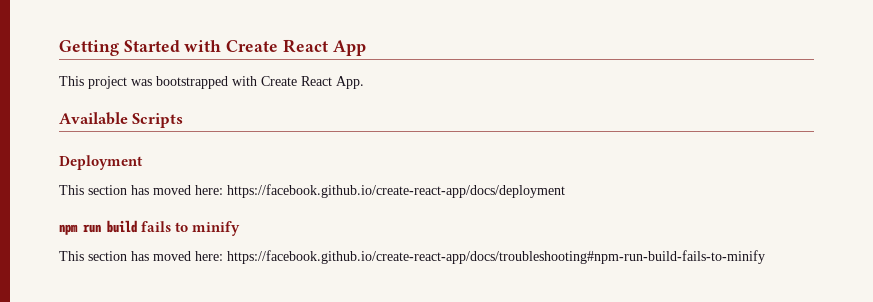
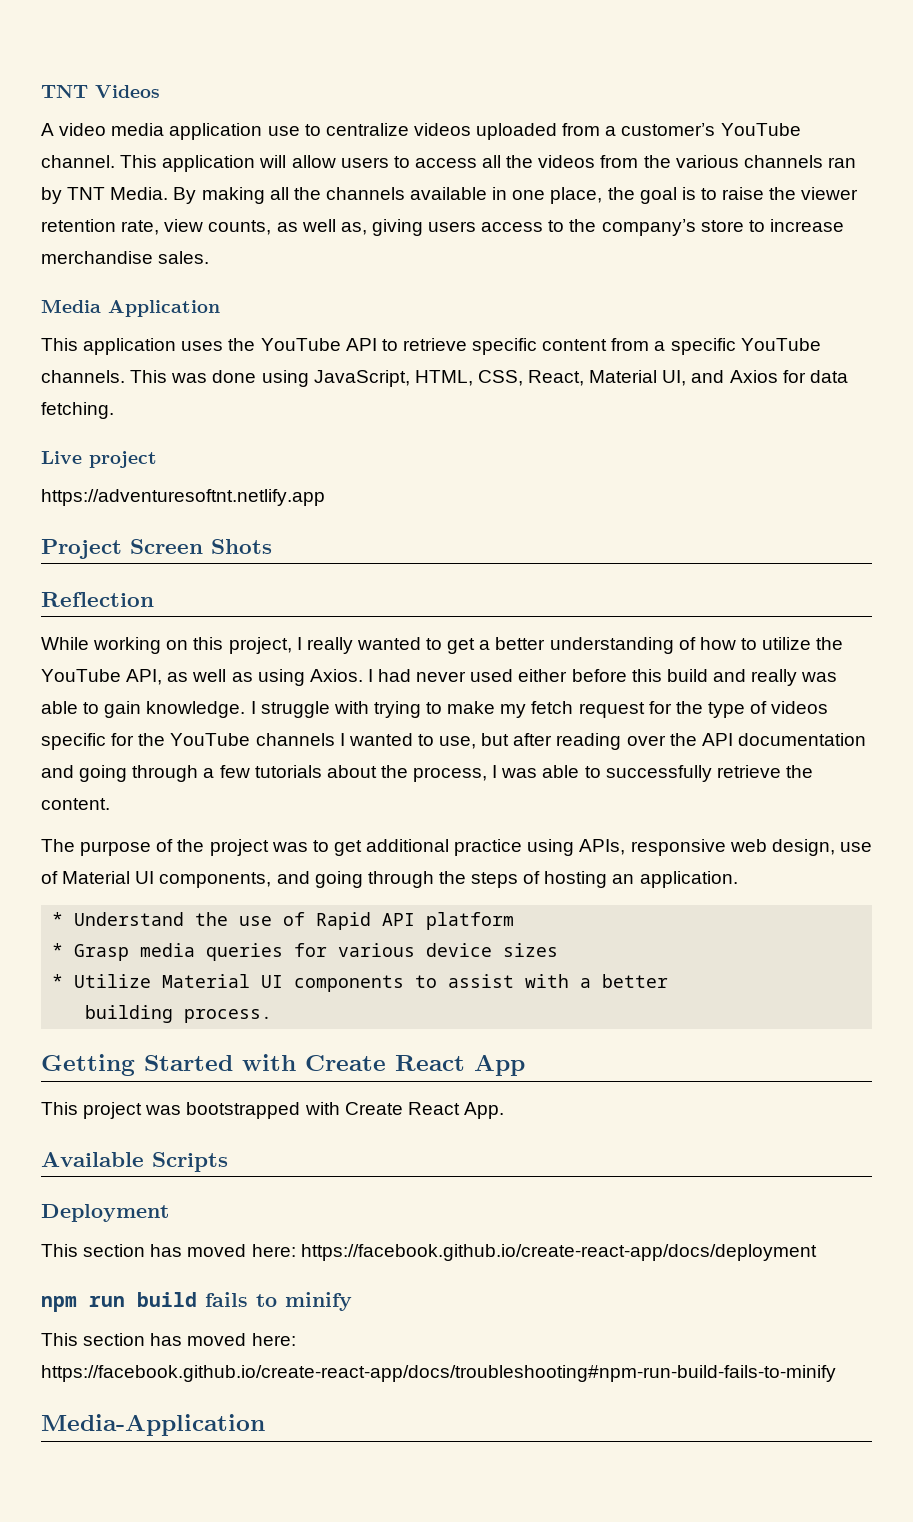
(59, 48) none -> [41,85,160,98] [41,123,801,140] [41,155,856,172] [41,187,859,204] [41,219,844,236] [41,251,210,264] [41,299,220,317] [41,338,821,355] [41,370,848,387] [41,402,114,419] [41,451,157,468] [41,489,325,506] [41,539,272,559] [41,592,154,607] [41,637,844,654] [41,669,838,686] [41,701,829,718] [41,733,866,750] [41,765,813,782] [41,798,110,810] [41,839,872,856] [41,871,738,888] [52,912,515,930] [52,943,559,961] [52,974,669,992] [85,1005,273,1023] TNT Videos // A video media application use to centralize videos uploaded from a customer’s YouTube channel. This application will allow users to access all the videos from the various channels ran by TNT Media. By making all the channels available in one place, the goal is to raise the viewer retention rate, view counts, as well as, giving users access to the company’s store to increase merchandise sales. // Media Application // This application uses the YouTube API to retrieve specific content from a specific YouTube channels. This was done using JavaScript, HTML, CSS, React, Material UI, and Axios for data fetching. // Live project // https://adventuresoftnt.netlify.app // Project Screen Shots // Reflection // While working on this project, I really wanted to get a better understanding of how to utilize the YouTube API, as well as using Axios. I had never used either before this build and really was able to gain knowledge. I struggle with trying to make my fetch request for the type of videos specific for the YouTube channels I wanted to use, but after reading over the API documentation and going through a few tutorials about the process, I was able to successfully retrieve the content. // The purpose of the project was to get additional practice using APIs, responsive web design, use of Material UI components, and going through the steps of hosting an application. // * Understand the use of Rapid API platform // * Grasp media queries for various device sizes // * Utilize Material UI components to assist with a better // building process. //
(765, 257) none -> [41,1414,265,1436] // Media-Application

